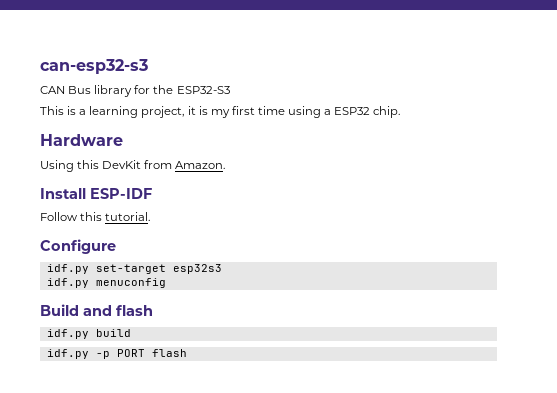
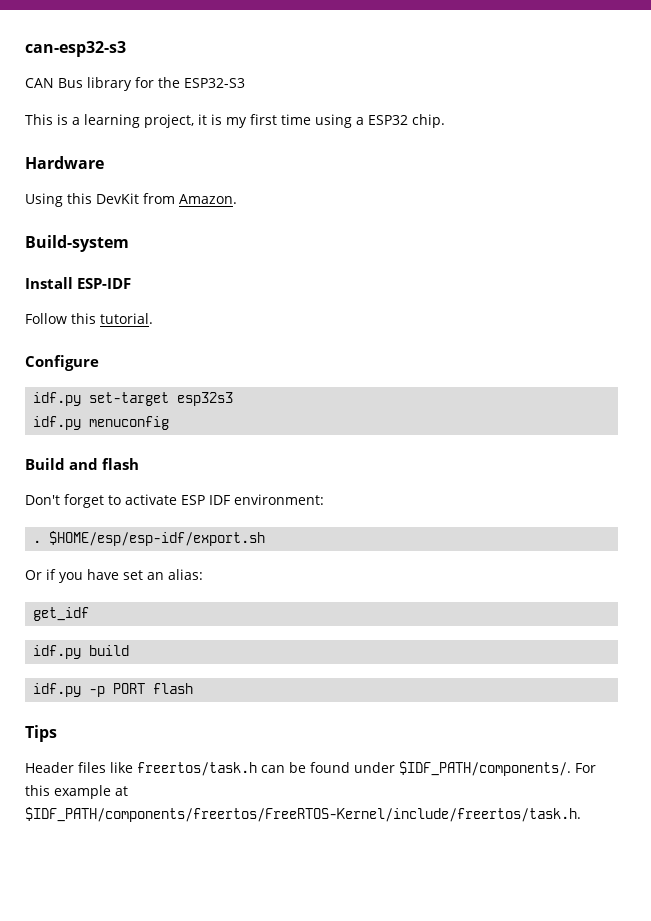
(226, 165) none -> [25,235,129,252] // Build-system
(153, 310) none -> [25,494,324,508] [33,531,266,546] [25,569,203,583] [33,607,90,621] // Don't forget to activate ESP IDF environment: // . $HOME/esp/esp-idf/export.sh // Or if you have set an alias: // get_idf
(187, 353) none -> [25,725,57,742] [25,761,596,776] [25,785,128,799] [25,807,581,822] // Tips // Header files like freertos/task.h can be found under $IDF_PATH/components/. For this example at $IDF_PATH/components/freertos/FreeRTOS-Kernel/include/freertos/task.h.

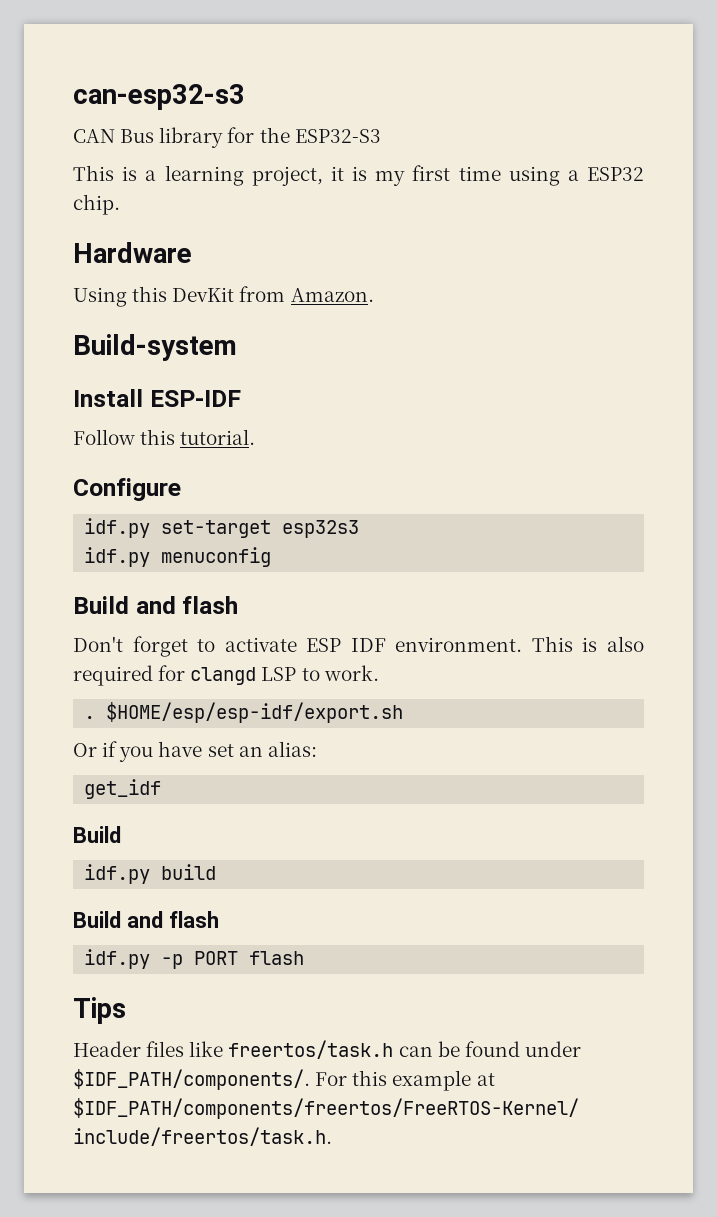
[234,494,324,505] environment: -> [395,636,644,652] [73,665,379,686] environment. This is also required for clangd LSP to work.
(90, 614) none -> [73,826,121,843] // Build
(130, 650) none -> [73,911,219,928] // Build and flash

